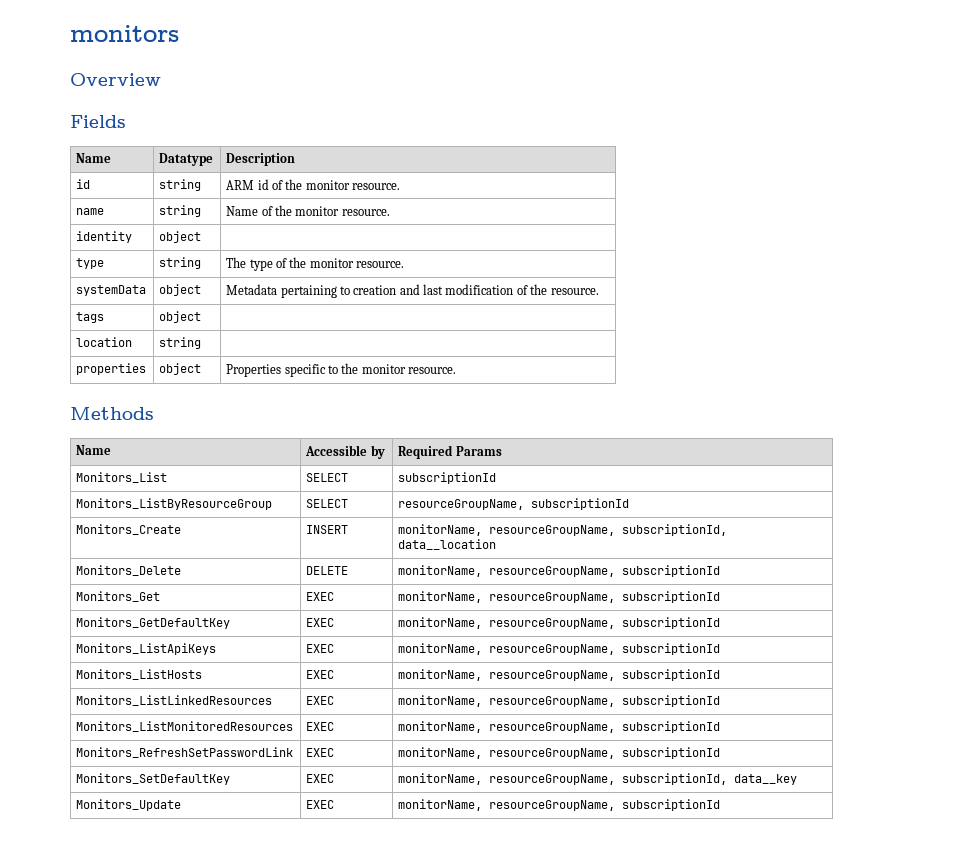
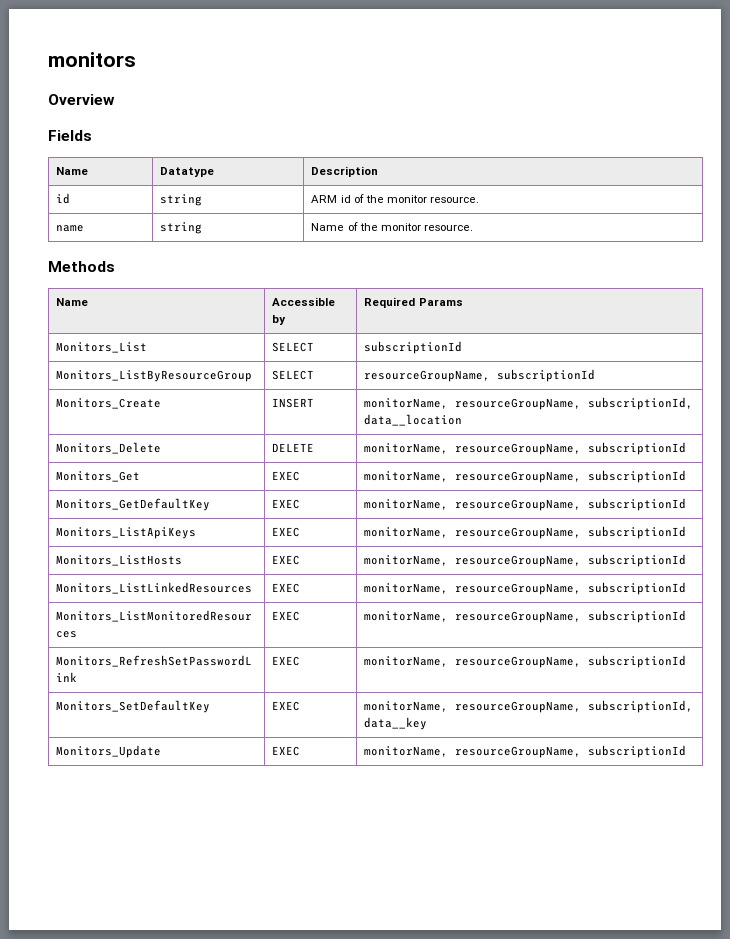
[76,231,133,243] [159,231,202,243] [76,258,105,269] [159,257,202,269] [226,257,405,271] [76,285,147,296] [159,284,202,296] [226,284,599,298] [76,312,105,323] [159,311,202,323] [76,337,133,347] [159,337,202,349] [76,363,147,375] [159,363,202,375] [226,363,457,377] // identity | object | // type | string | The type of the monitor resource. // systemData | object | Metadata pertaining to creation and last modification of the resource. // tags | object | // location | string | // properties | object | Properties specific to the monitor resource. -> (473, 228) none

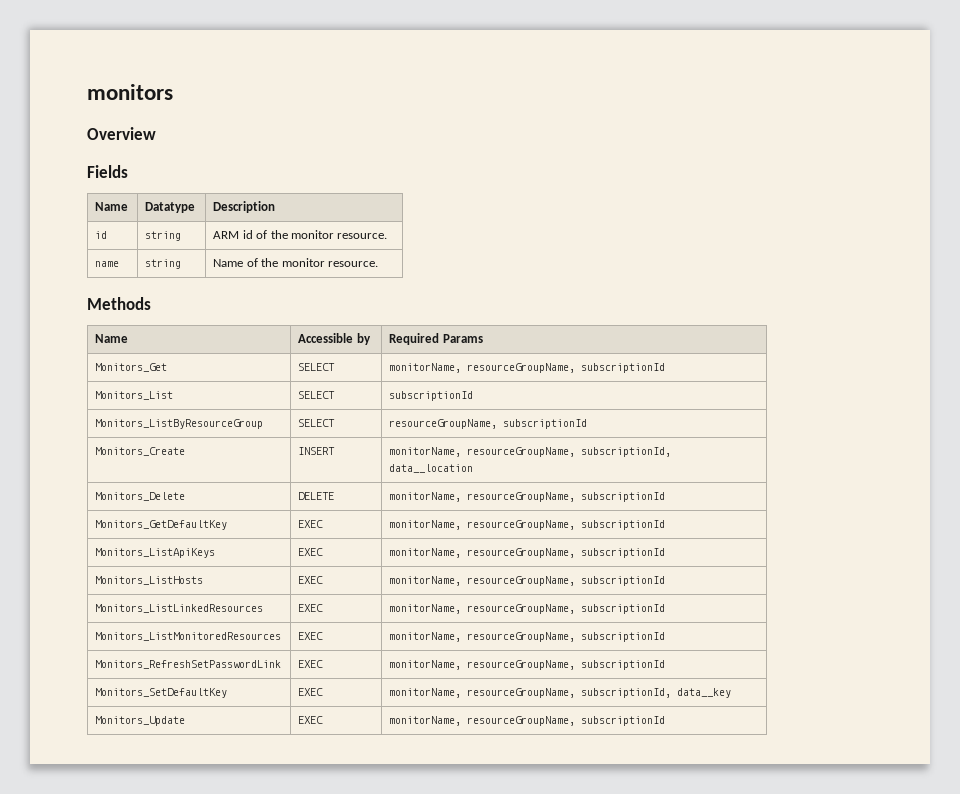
(463, 302) none -> [95,363,168,372] [298,363,336,371] [389,363,666,373] // Monitors_Get | SELECT | monitorName, resourceGroupName, subscriptionId
[56,471,141,482] [272,471,301,481] [364,470,687,483] // Monitors_Get | EXEC | monitorName, resourceGroupName, subscriptionId -> (666, 497) none

